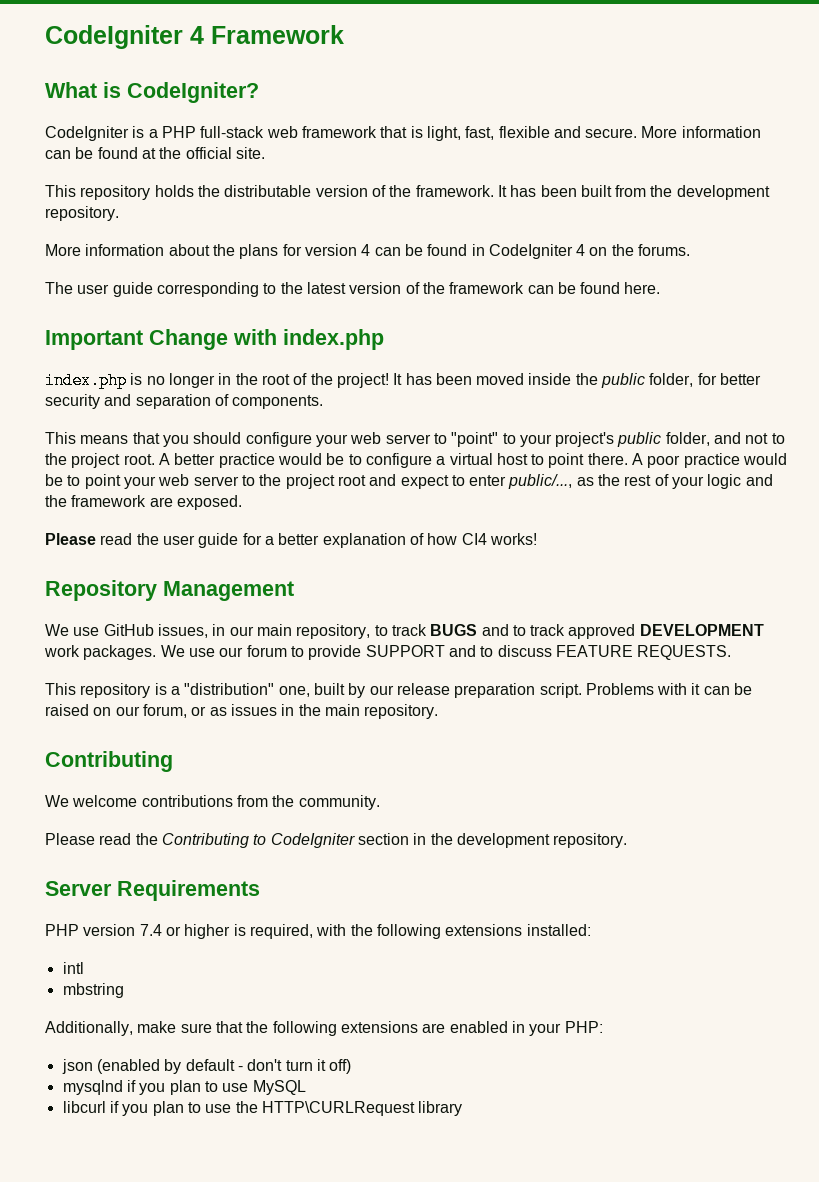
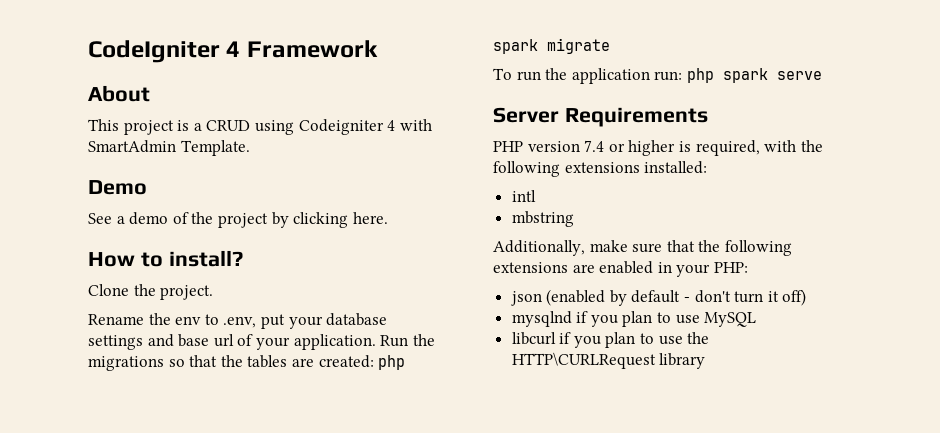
[45,82,259,103] [45,126,761,141] [45,147,265,159] [45,185,770,200] [45,206,119,221] [45,244,691,259] [45,282,661,297] [45,329,384,350] [45,372,762,389] [45,394,324,409] [45,432,785,447] [45,453,788,468] [45,474,773,489] [45,495,242,510] [45,533,537,548] [45,580,294,601] [45,624,764,639] [44,645,732,660] [45,683,753,698] [45,704,439,719] [45,751,173,772] [45,795,380,810] [45,833,628,848] What is CodeIgniter? // CodeIgniter is a PHP full-stack web framework that is light, fast, flexible and secure. More information can be found at the official site. // This repository holds the distributable version of the framework. It has been built from the development repository. // More information about the plans for version 4 can be found in CodeIgniter 4 on the forums. // The user guide corresponding to the latest version of the framework can be found here. // Important Change with index.php // index.php is no longer in the root of the project! It has been moved inside the public folder, for better security and separation of components. // This means that you should configure your web server to "point" to your project's public folder, and not to the project root. A better practice would be to configure a virtual host to point there. A poor practice would be to point your web server to the project root and expect to enter public/..., as the rest of your logic and the framework are exposed. // Please read the user guide for a better explanation of how CI4 works! // Repository Management // We use GitHub issues, in our main repository, to track BUGS and to track approved DEVELOPMENT work packages. We use our forum to provide SUPPORT and to discuss FEATURE REQUESTS. // This repository is a "distribution" one, built by our release preparation script. Problems with it can be raised on our forum, or as issues in the main repository. // Contributing // We welcome contributions from the community. // Please read the Contributing to CodeIgniter section in the development repository. -> [88,85,150,102] [88,119,432,135] [88,140,250,156] [88,180,147,195] [88,212,388,228] [88,250,243,267] [88,284,214,300] [88,313,388,329] [88,334,435,350] [88,355,406,371] [493,38,610,54] [493,68,822,84] About // This project is a CRUD using Codeigniter 4 with SmartAdmin Template. // Demo // See a demo of the project by clicking here. // How to install? // Clone the project. // Rename the env to .env, put your database settings and base url of your application. Run the migrations so that the tables are created: php spark migrate // To run the application run: php spark serve

